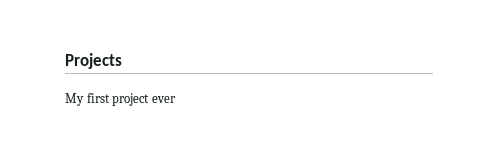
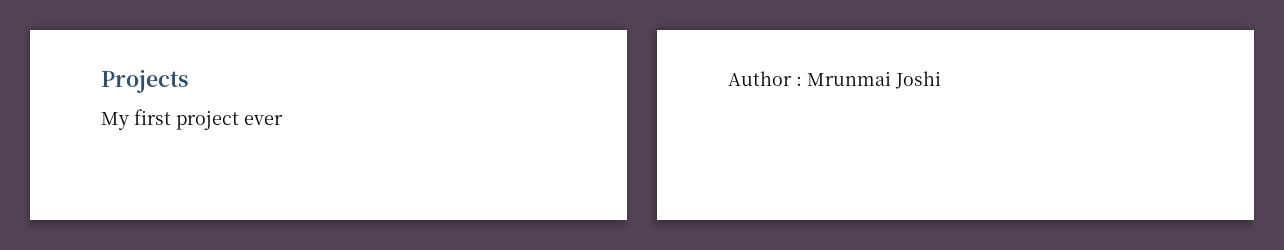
(176, 99) none -> [728,71,941,89] // Author : Mrunmai Joshi

